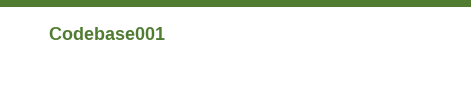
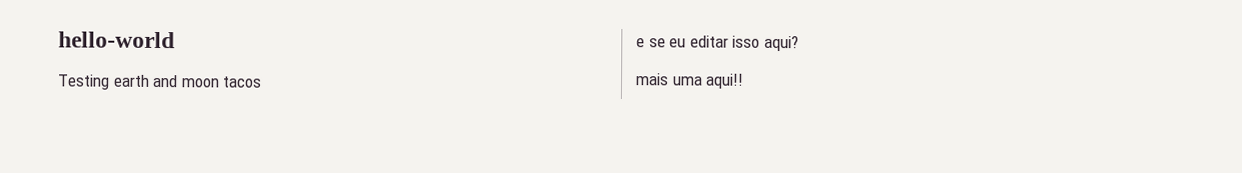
[49,27,165,40] Codebase001 -> [58,31,175,49] [57,74,263,90] [636,35,799,52] [636,73,745,89] hello-world // Testing earth and moon tacos // e se eu editar isso aqui? // mais uma aqui!!

